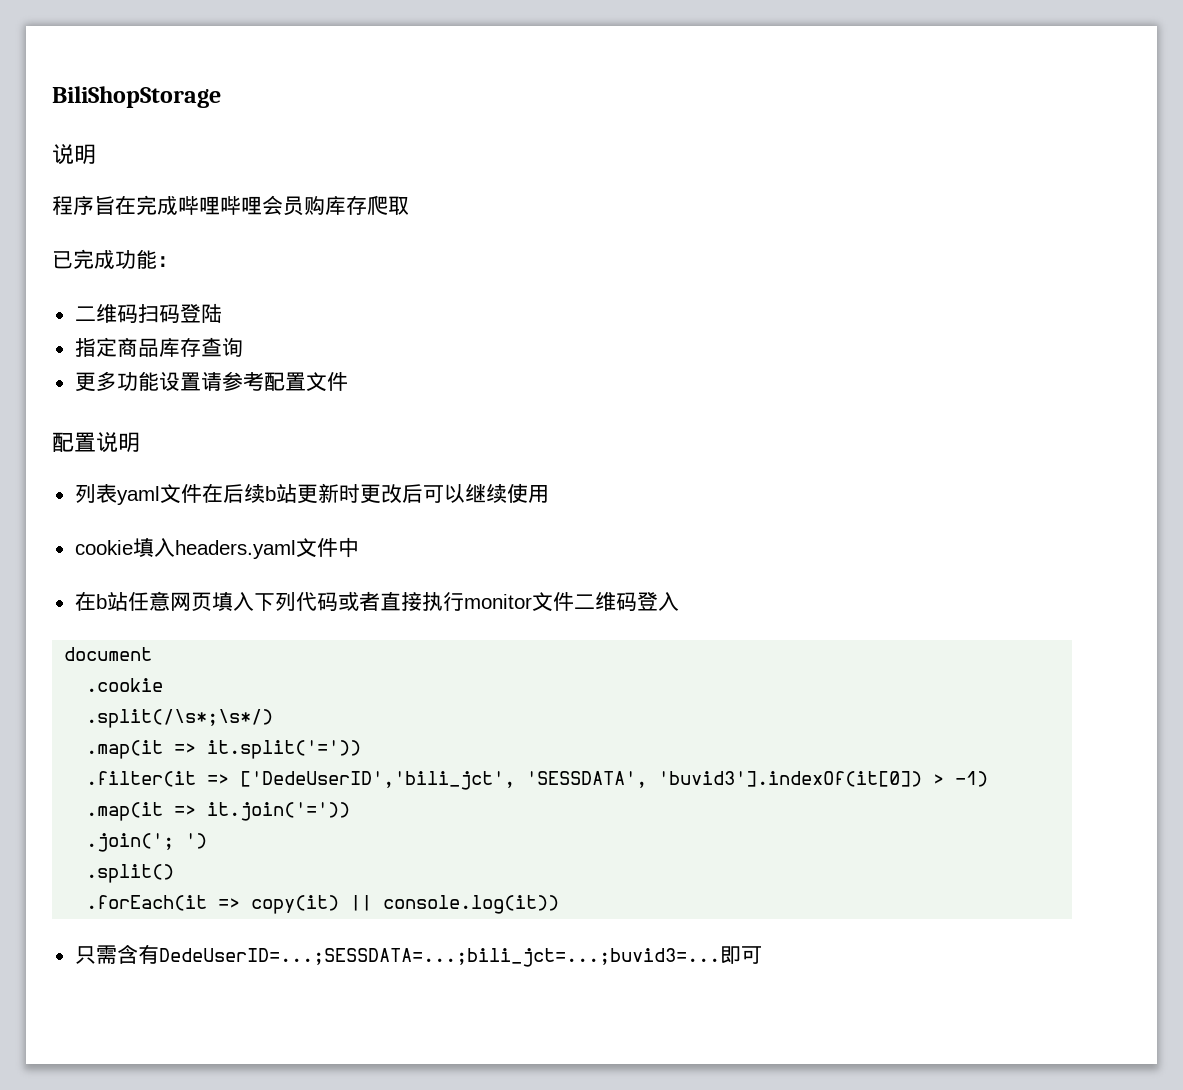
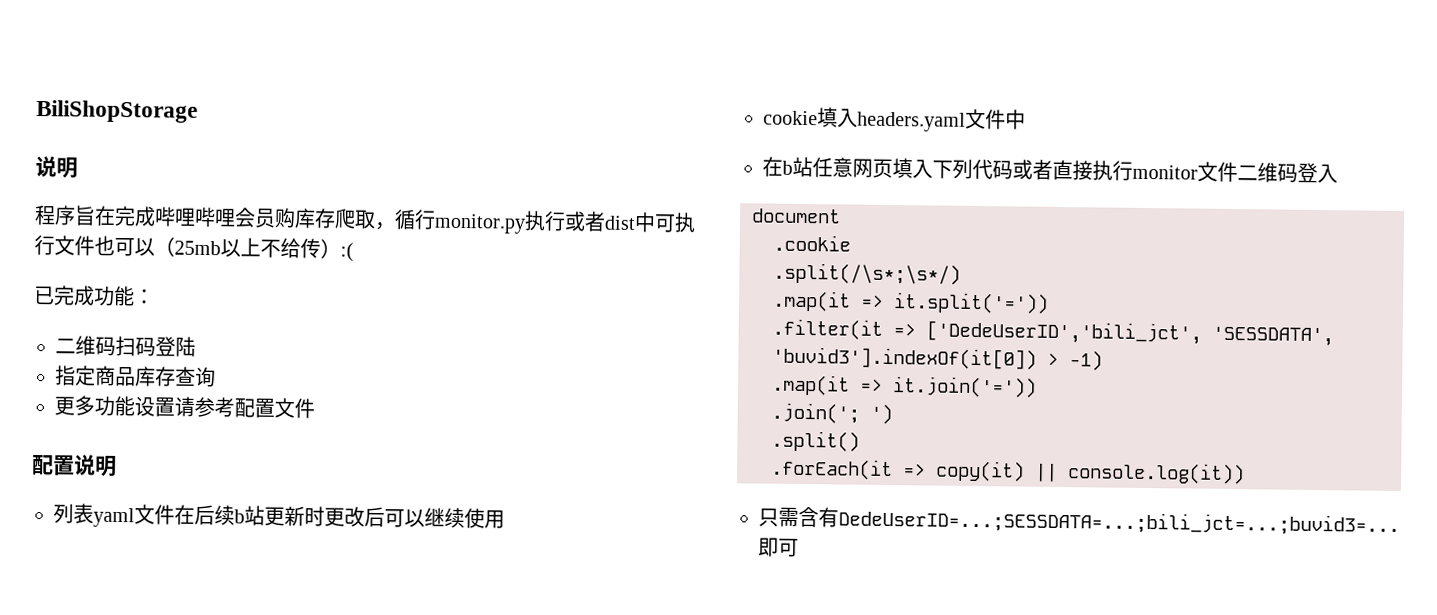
(409, 205) none -> [374,209,696,234] [34,235,354,262] ，循行monitor.py执行或者dist中可执行文件也可以（25mb以上不给传）:(

